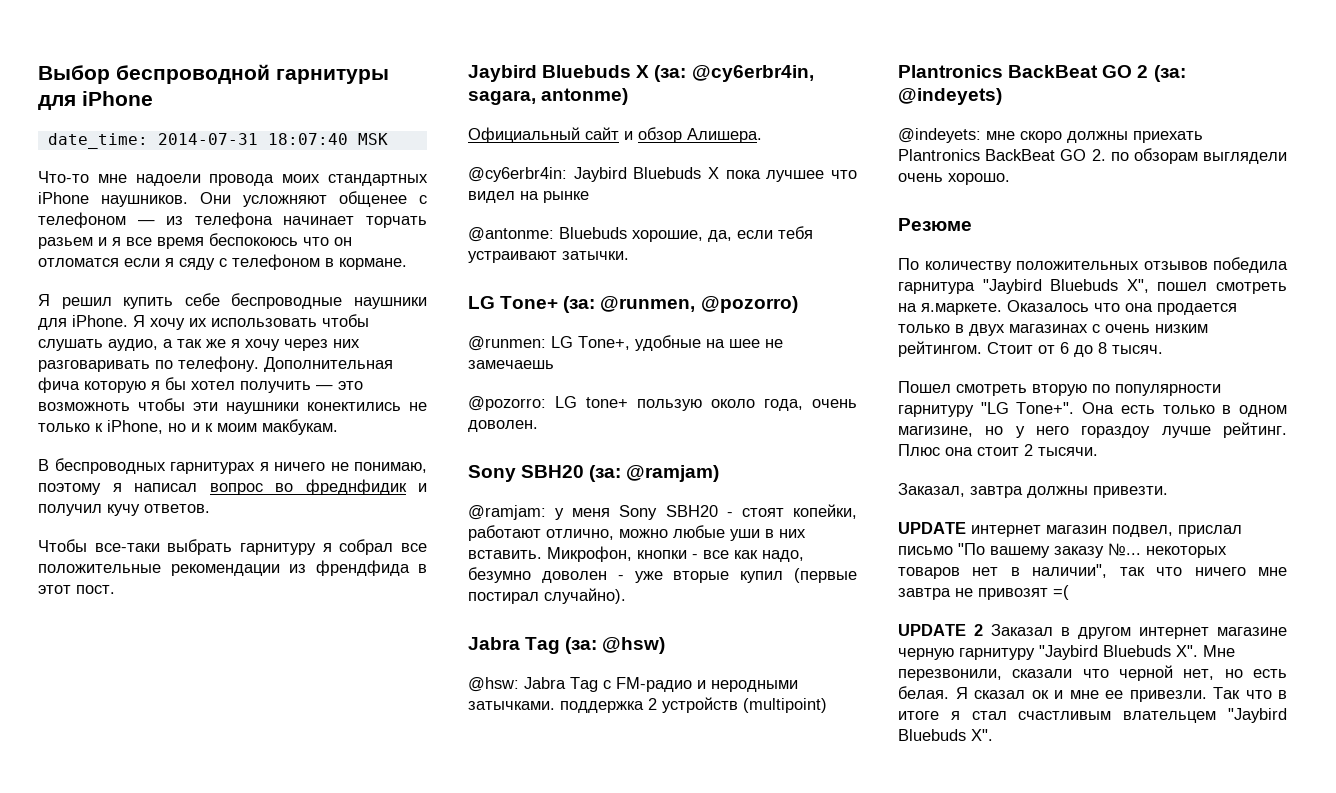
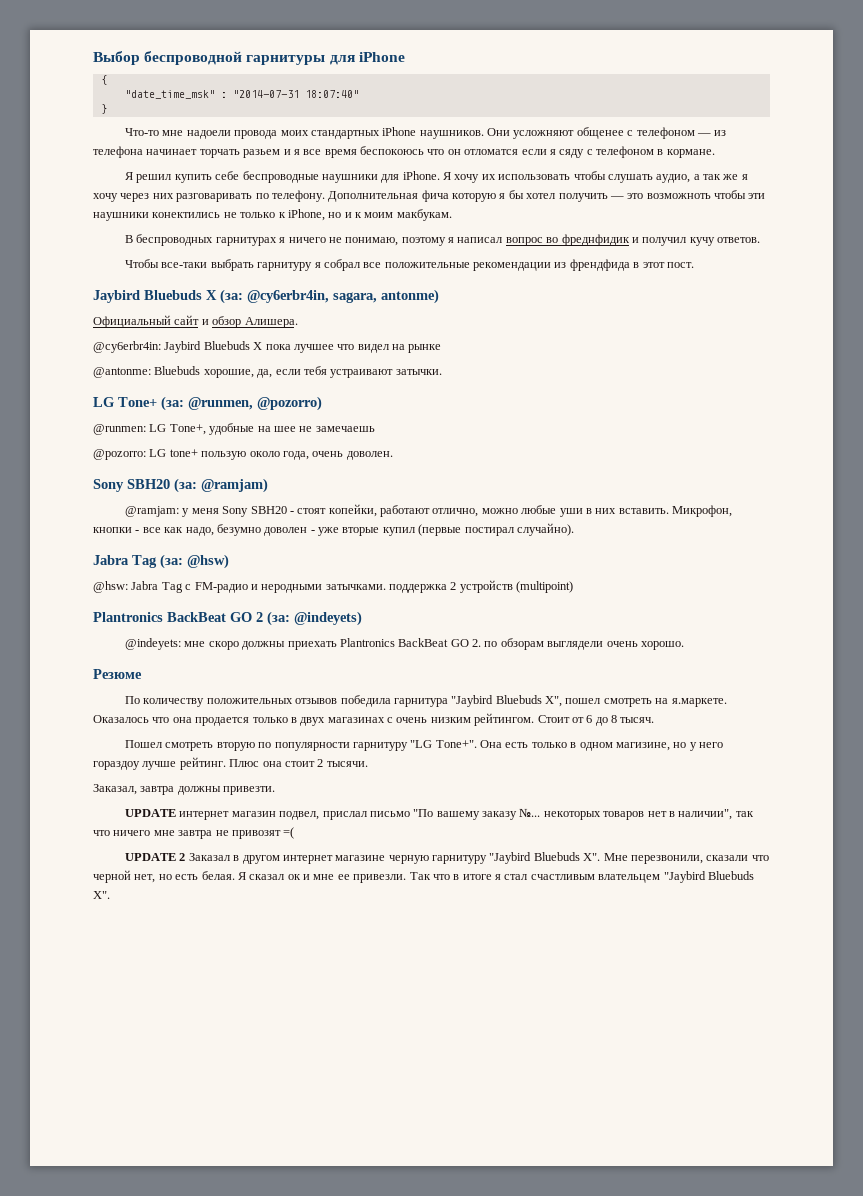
[47,133,388,149] date_time: 2014-07-31 18:07:40 MSK -> [100,75,107,85] [124,90,359,99] [100,104,107,114] { // "date_time_msk" : "2014-07-31 18:07:40" // }

